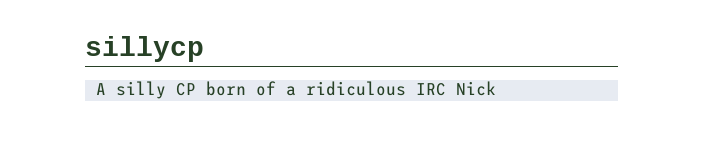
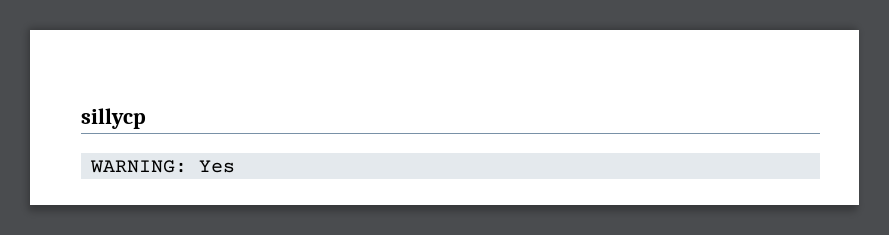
[95,81,496,99] A silly CP born of a ridiculous IRC Nick -> [90,160,236,173] WARNING: Yes

